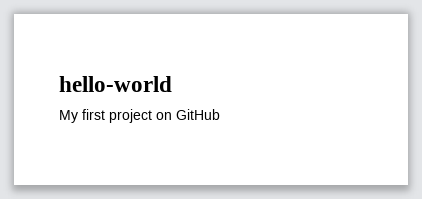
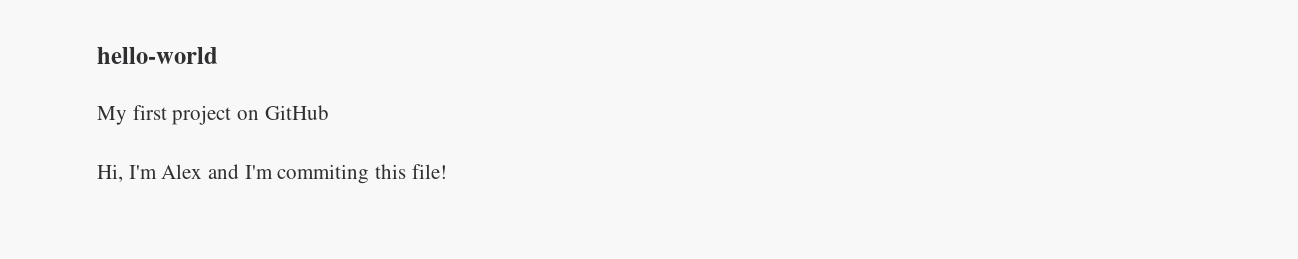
(220, 114) none -> [97,164,447,184] // Hi, I'm Alex and I'm commiting this file!

